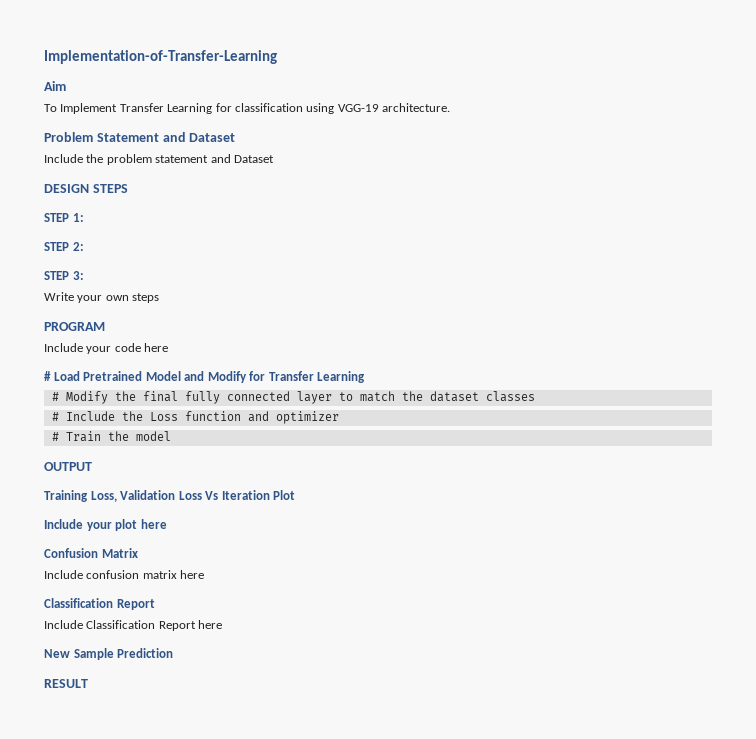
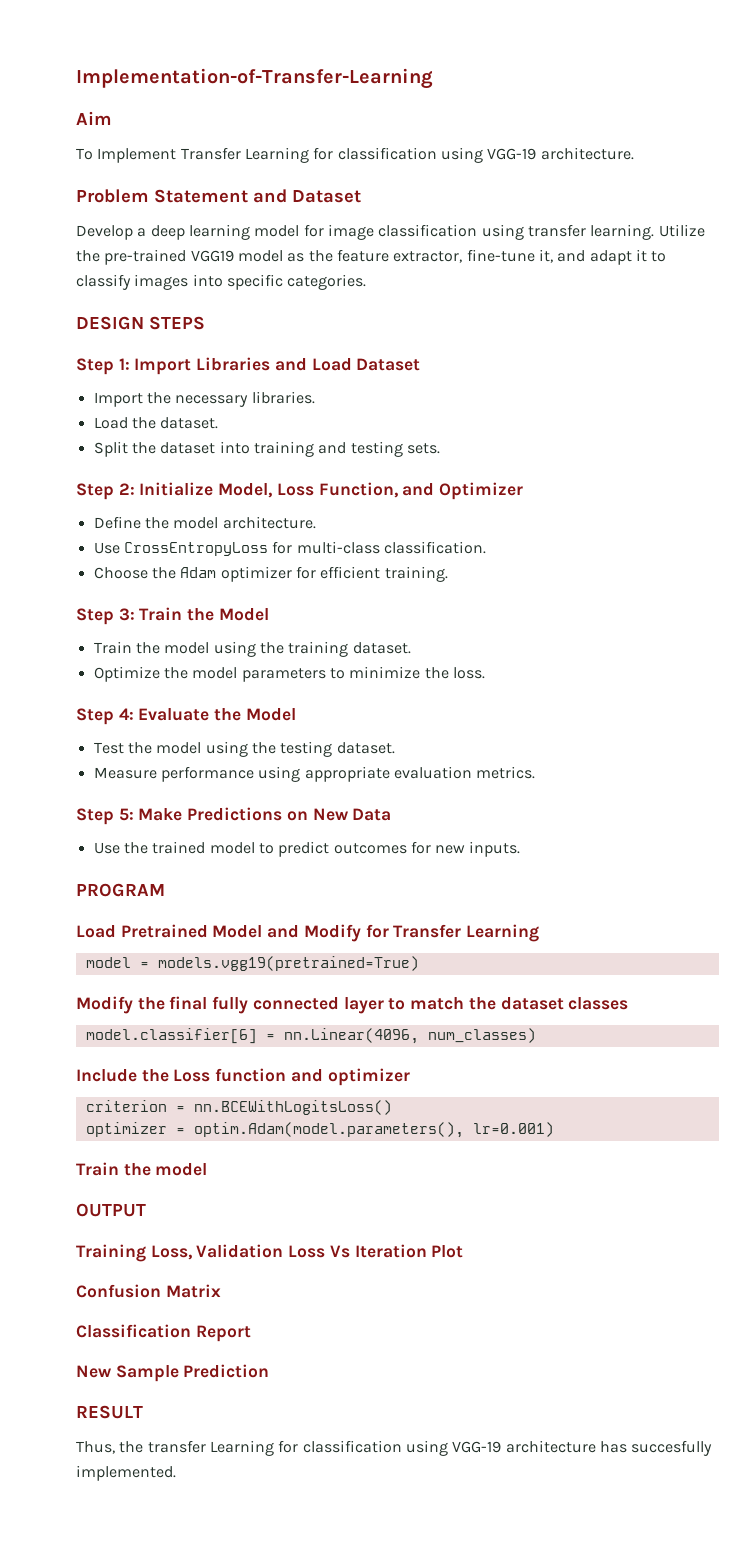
[44,154,274,165] Include the problem statement and Dataset -> [76,224,705,240] [76,249,667,265] [76,274,367,290] Develop a deep learning model for image classification using transfer learning. Utilize the pre-trained VGG19 model as the feature extractor, fine-tune it, and adapt it to classify images into specific categories.
[44,213,69,222] STEP -> [76,358,114,375] Step
[44,242,84,251] [44,271,84,280] [44,292,160,303] [44,322,105,331] [44,343,169,354] [44,371,51,381] // STEP 2: // STEP 3: // Write your own steps // PROGRAM // Include your code here // # -> [134,357,421,375] [93,391,315,407] [93,417,219,429] [93,441,440,457] [76,482,524,500] [93,516,316,529] [93,541,486,556] [93,566,448,582] [76,607,269,625] [93,641,411,657] [93,666,485,682] [76,708,296,725] [93,741,395,757] [93,766,536,782] [76,807,392,825] [93,841,521,857] [76,883,165,897] Import Libraries and Load Dataset // Import the necessary libraries. // Load the dataset. // Split the dataset into training and testing sets. // Step 2: Initialize Model, Loss Function, and Optimizer // Define the model architecture. // Use CrossEntropyLoss for multi-class classification. // Choose the Adam optimizer for efficient training. // Step 3: Train the Model // Train the model using the training dataset. // Optimize the model parameters to minimize the loss. // Step 4: Evaluate the Model // Test the model using the testing dataset. // Measure performance using appropriate evaluation metrics. // Step 5: Make Predictions on New Data // Use the trained model to predict outcomes for new inputs. // PROGRAM //
[51,392,59,401] # -> [85,956,419,971] model = models.vgg19(pretrained=True) //
[51,412,59,421] # -> [85,1028,536,1044] model.classifier[6] = nn.Linear(4096, num_classes) //
[51,432,59,441] # -> [85,1100,392,1115] [85,1122,554,1138] criterion = nn.BCEWithLogitsLoss() // optimizer = optim.Adam(model.parameters(), lr=0.001) //
[44,519,167,531] [44,548,138,558] [44,570,205,579] [44,598,155,610] [44,620,223,631] [44,648,174,660] [44,679,88,688] Include your plot here // Confusion Matrix // Include confusion matrix here // Classification Report // Include Classification Report here // New Sample Prediction // RESULT -> [76,1284,221,1298] [76,1324,251,1342] [76,1364,270,1382] [76,1405,143,1419] [76,1440,713,1456] [76,1465,176,1481] Confusion Matrix // Classification Report // New Sample Prediction // RESULT // Thus, the transfer Learning for classification using VGG-19 architecture has succesfully implemented.

